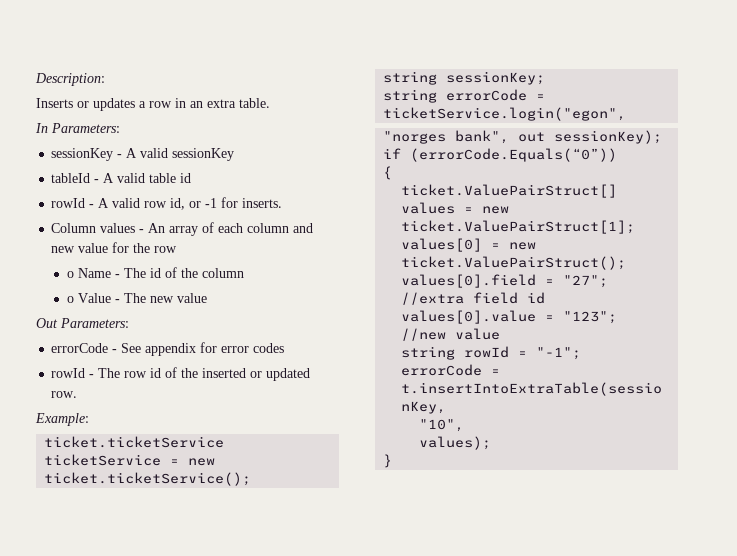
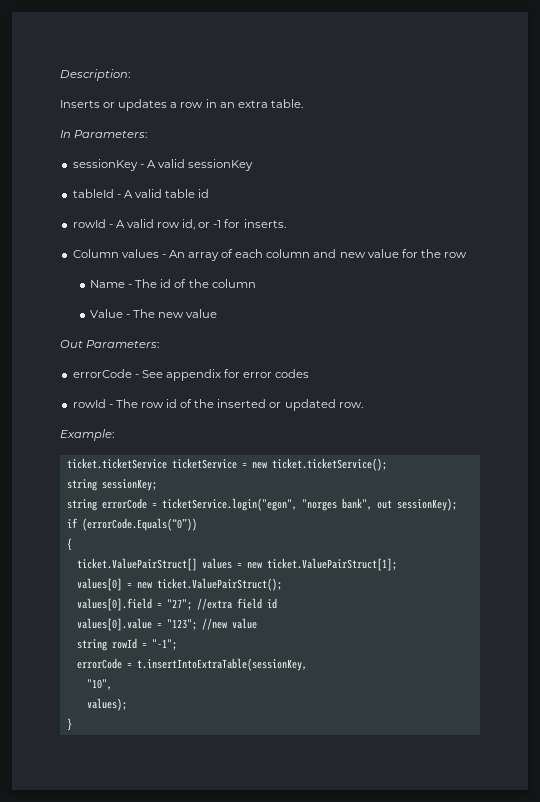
[67,271,75,278] o -> (468, 255) none
[67,296,75,303] o -> (256, 283) none
(627, 114) // -> (297, 504) none

